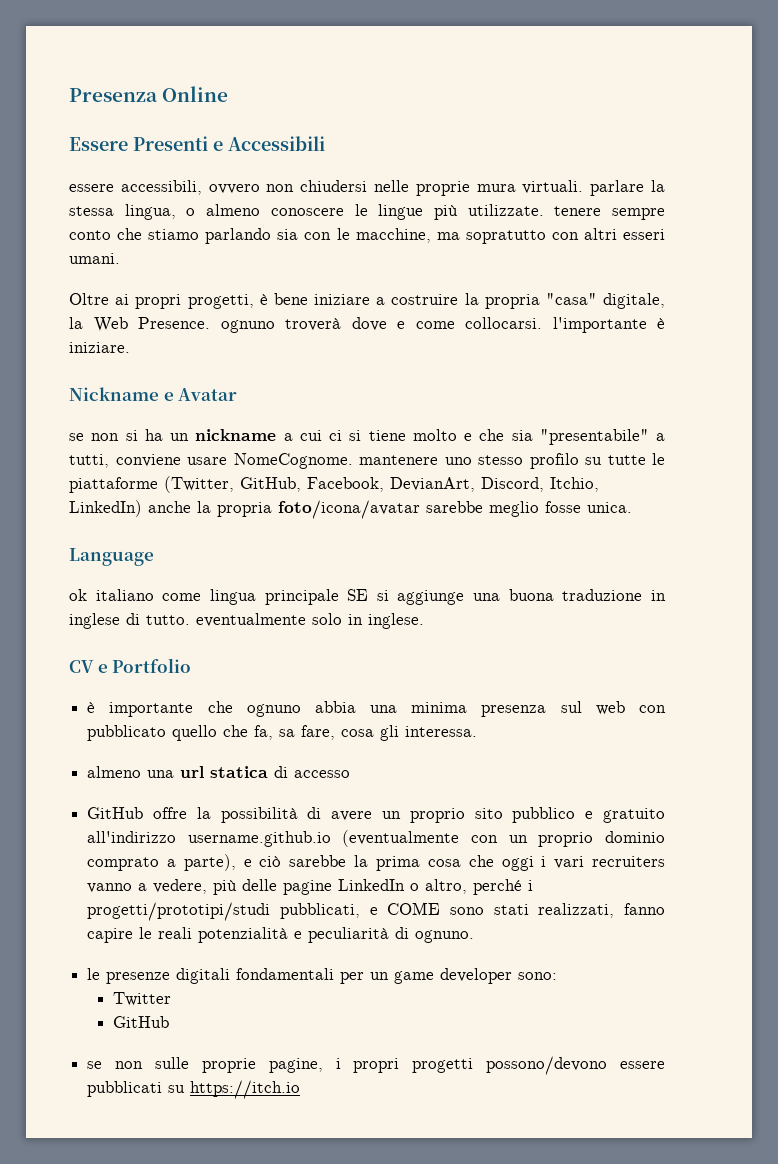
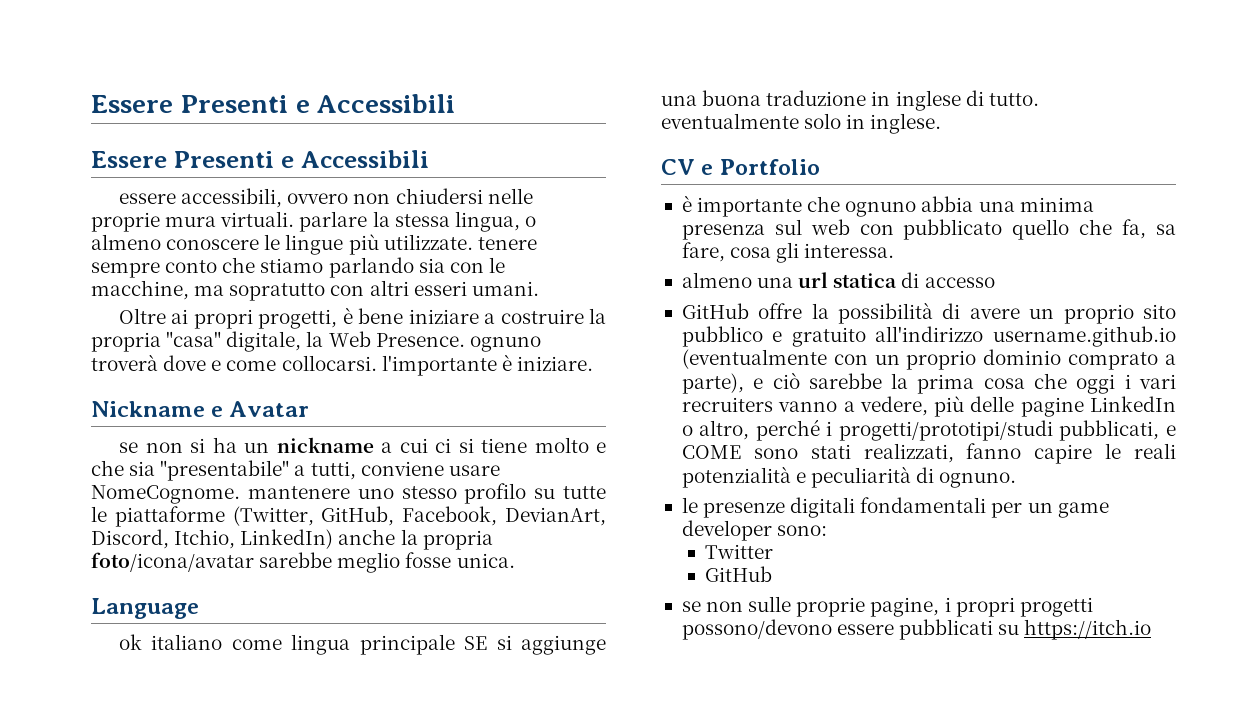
[69,86,229,102] Presenza Online -> [91,94,456,113] Essere Presenti e Accessibili

